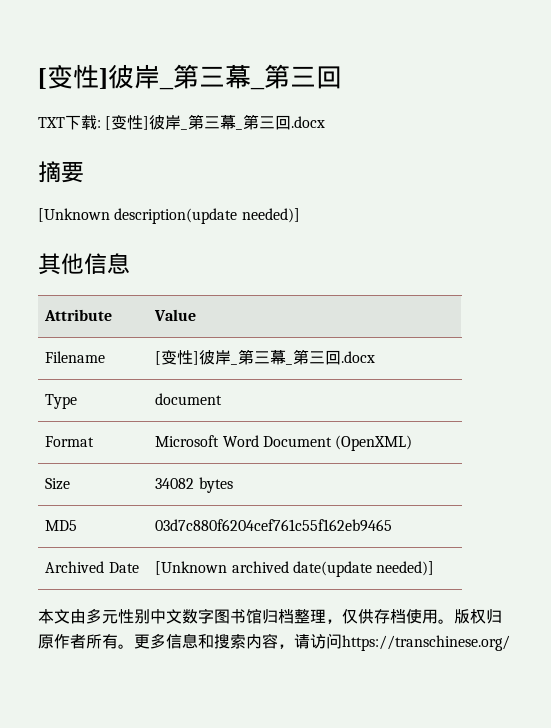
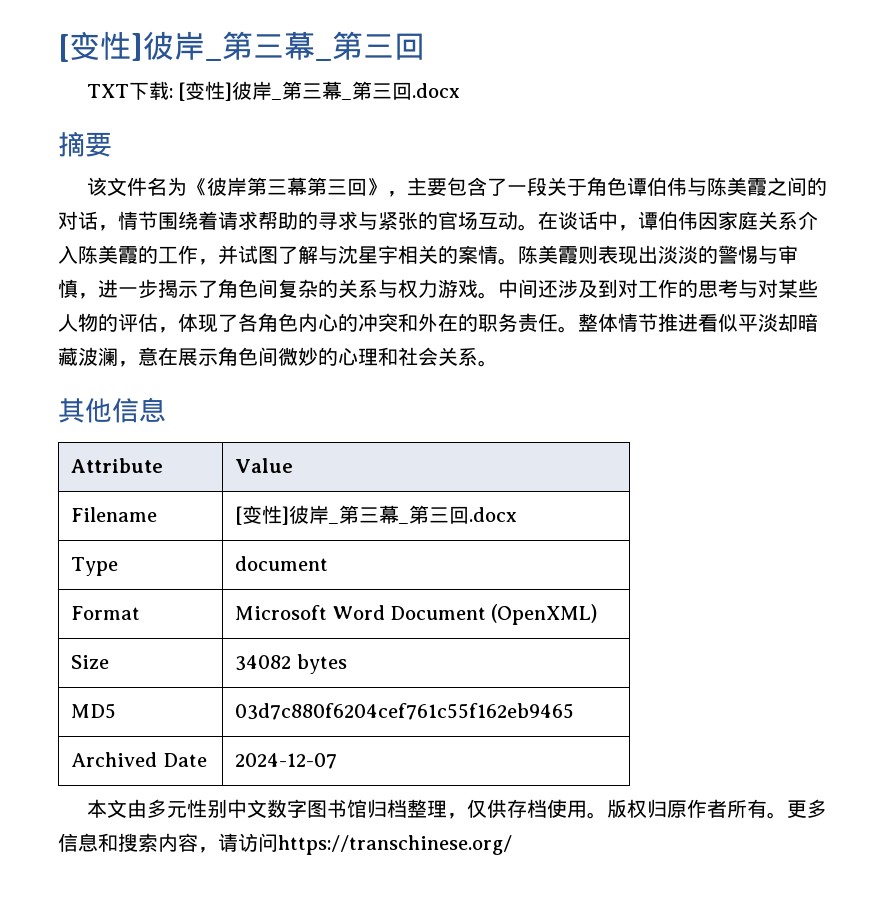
[38,208,300,224] [Unknown description(update needed)] -> [86,177,827,197] [58,211,818,231] [58,245,798,265] [58,279,818,299] [58,313,818,333] [58,347,498,367] 该文件名为《彼岸第三幕第三回》，主要包含了一段关于角色谭伯伟与陈美霞之间的对话，情节围绕着请求帮助的寻求与紧张的官场互动。在谈话中，谭伯伟因家庭关系介入陈美霞的工作，并试图了解与沈星宇相关的案情。陈美霞则表现出淡淡的警惕与审慎，进一步揭示了角色间复杂的关系与权力游戏。中间还涉及到对工作的思考与对某些人物的评估，体现了各角色内心的冲突和外在的职务责任。整体情节推进看似平淡却暗藏波澜，意在展示角色间微妙的心理和社会关系。
[155,561,435,577] [Unknown archived date(update needed)] -> [235,753,338,769] 2024-12-07

